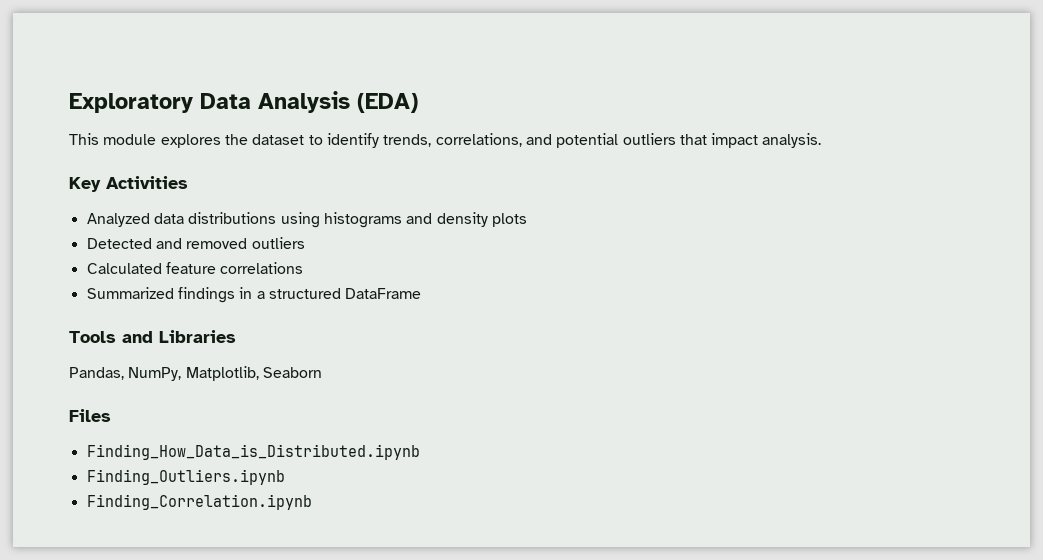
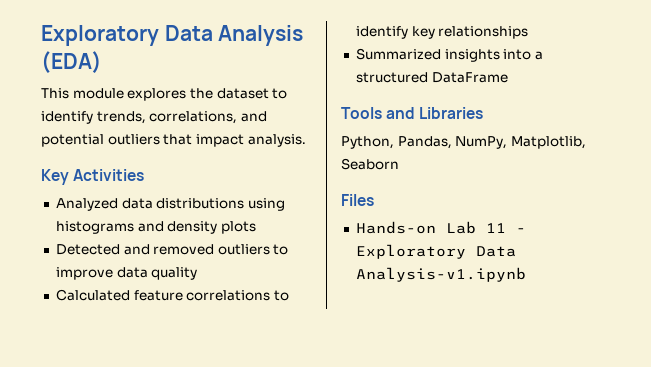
(305, 243) none -> [273,244,289,255] [55,267,198,280] to improve data quality
(304, 268) none -> [273,290,289,301] [355,26,529,39] to identify key relationships
[177,287,253,303] findings in -> [444,49,532,62] insights into
(236, 336) none -> [341,136,394,149] Python,
[86,444,420,460] [86,469,285,485] [86,494,312,510] Finding_How_Data_is_Distributed.ipynb // Finding_Outliers.ipynb // Finding_Correlation.ipynb -> [355,221,526,234] [355,244,516,259] [355,267,526,282] Hands-on Lab 11 - Exploratory Data Analysis-v1.ipynb

